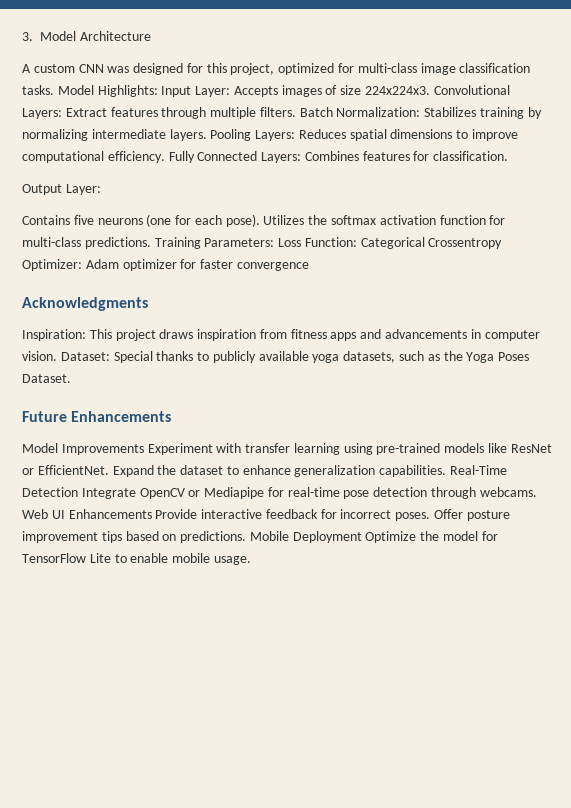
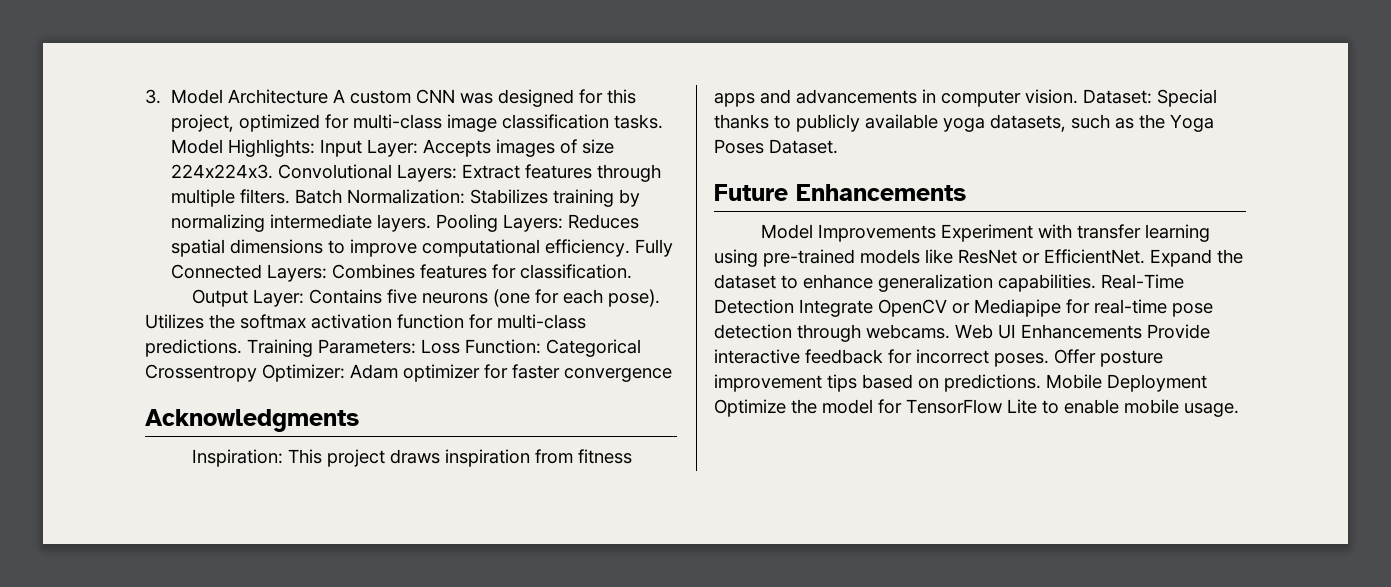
(151, 36) // -> (328, 96) none
(101, 189) // -> (304, 298) none

